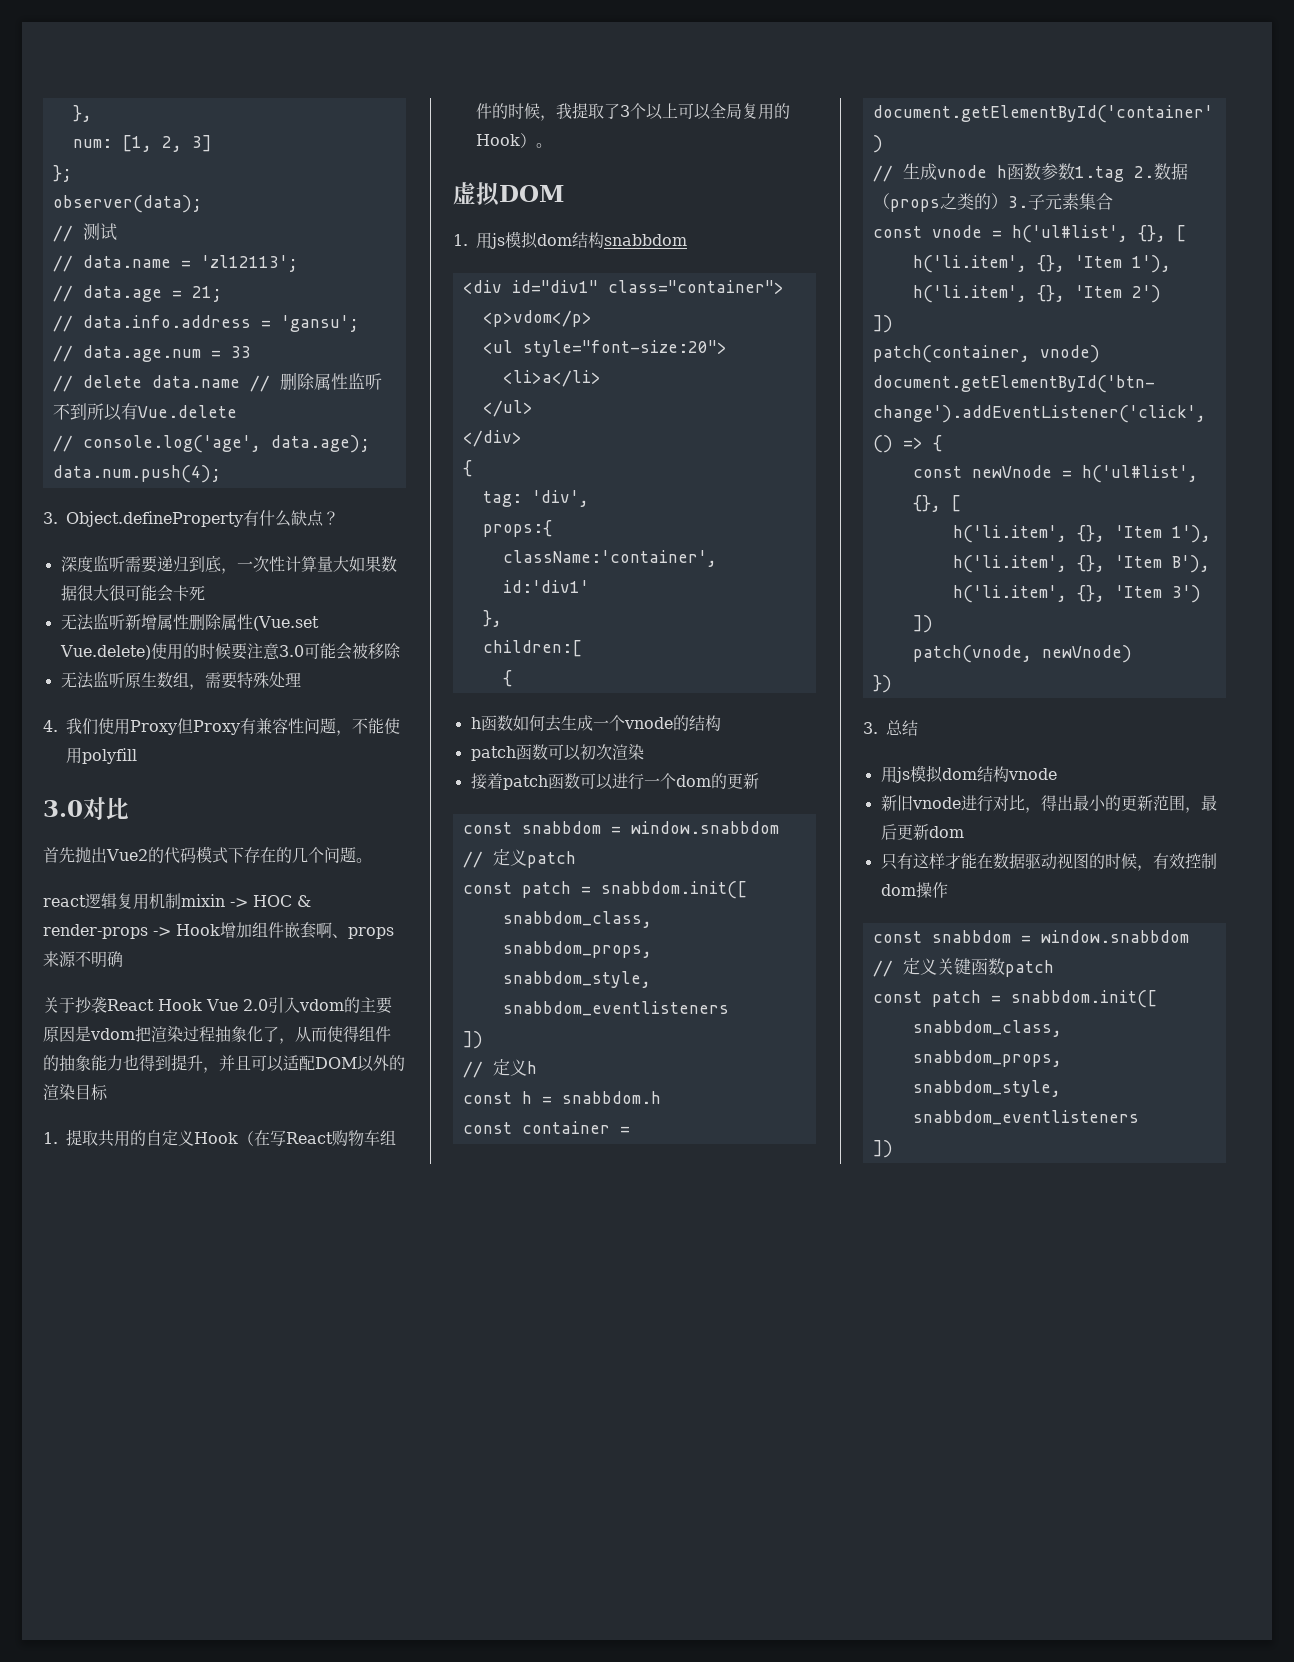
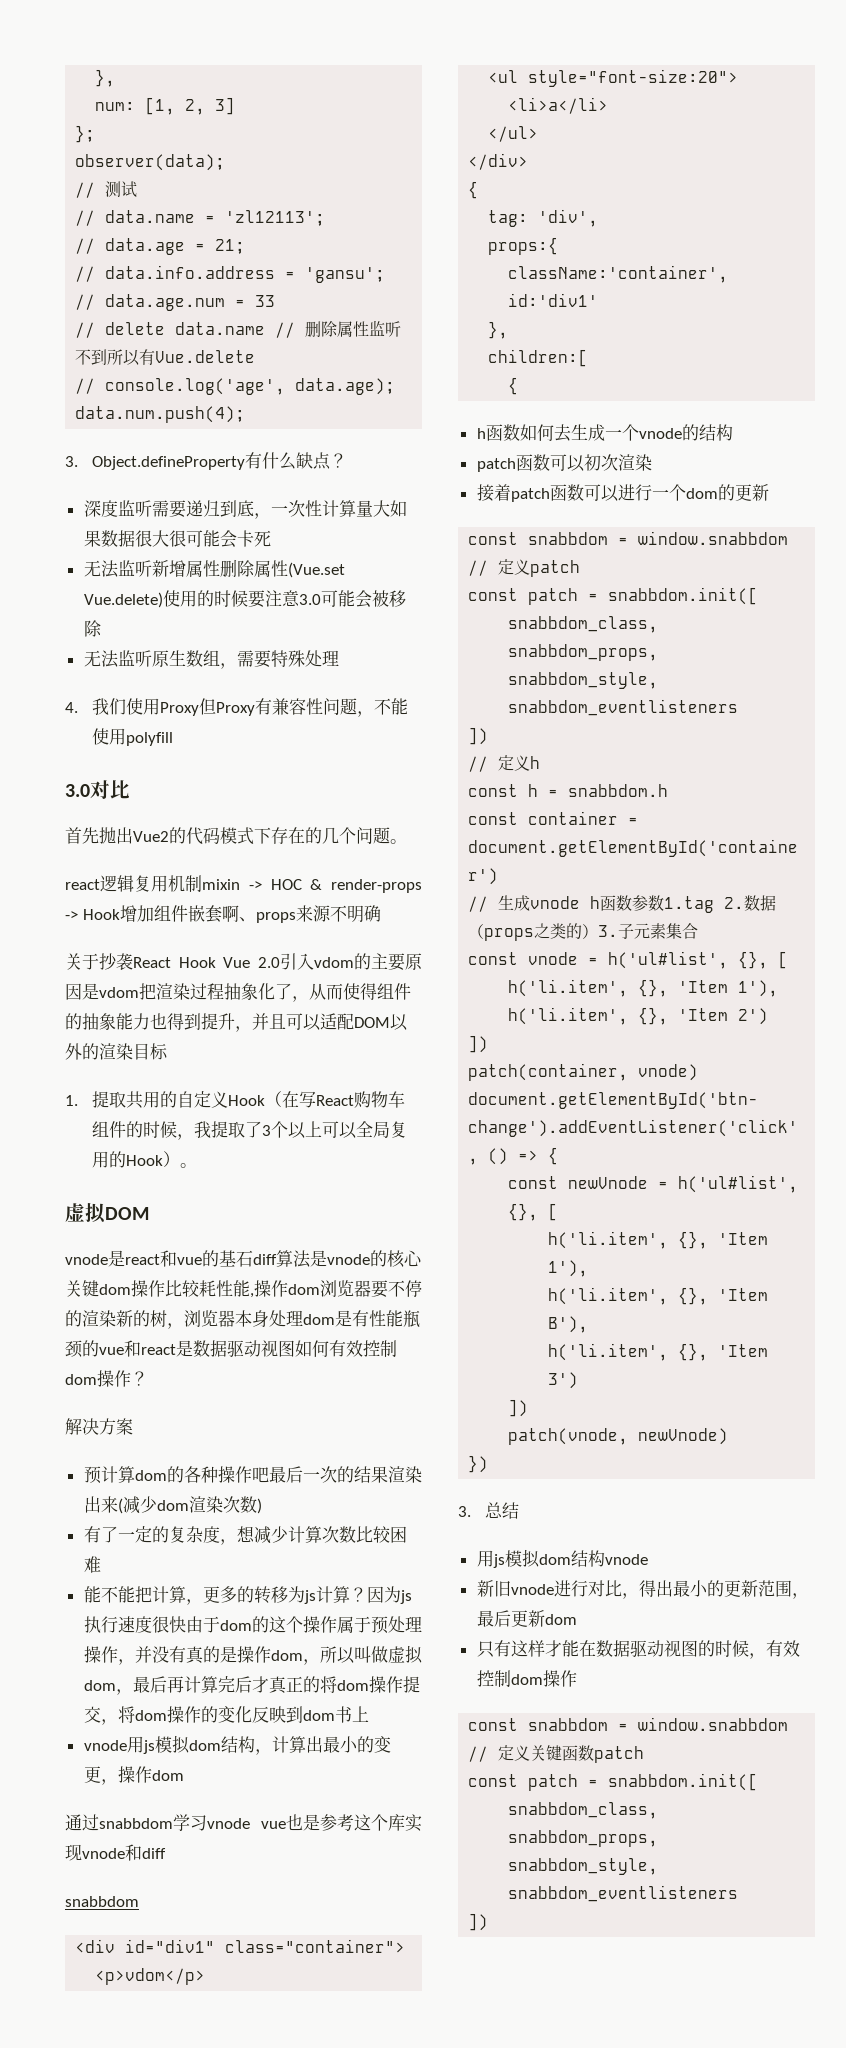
[453,231,604,249] 1.用js模拟dom结构 -> [65,1250,422,1268] [65,1280,422,1298] [65,1310,420,1329] [65,1340,397,1358] [65,1370,148,1387] [65,1418,133,1435] [83,1466,422,1484] [83,1496,262,1514] [83,1526,407,1545] [83,1556,101,1573] [83,1586,412,1605] [83,1616,422,1634] [83,1645,423,1665] [83,1676,420,1695] [83,1706,369,1725] [83,1735,391,1755] [83,1766,184,1785] [65,1814,422,1832] [65,1844,166,1861] vnode是react和vue的基石diff算法是vnode的核心关键dom操作比较耗性能,操作dom浏览器要不停的渲染新的树，浏览器本身处理dom是有性能瓶颈的vue和react是数据驱动视图如何有效控制dom操作？ // 解决方案 // 预计算dom的各种操作吧最后一次的结果渲染出来(减少dom渲染次数) // 有了一定的复杂度，想减少计算次数比较困难 // 能不能把计算，更多的转移为js计算？因为js执行速度很快由于dom的这个操作属于预处理操作，并没有真的是操作dom，所以叫做虚拟dom，最后再计算完后才真正的将dom操作提交，将dom操作的变化反映到dom书上 // vnode用js模拟dom结构，计算出最小的变更，操作dom // 通过snabbdom学习vnode vue也是参考这个库实现vnode和diff //

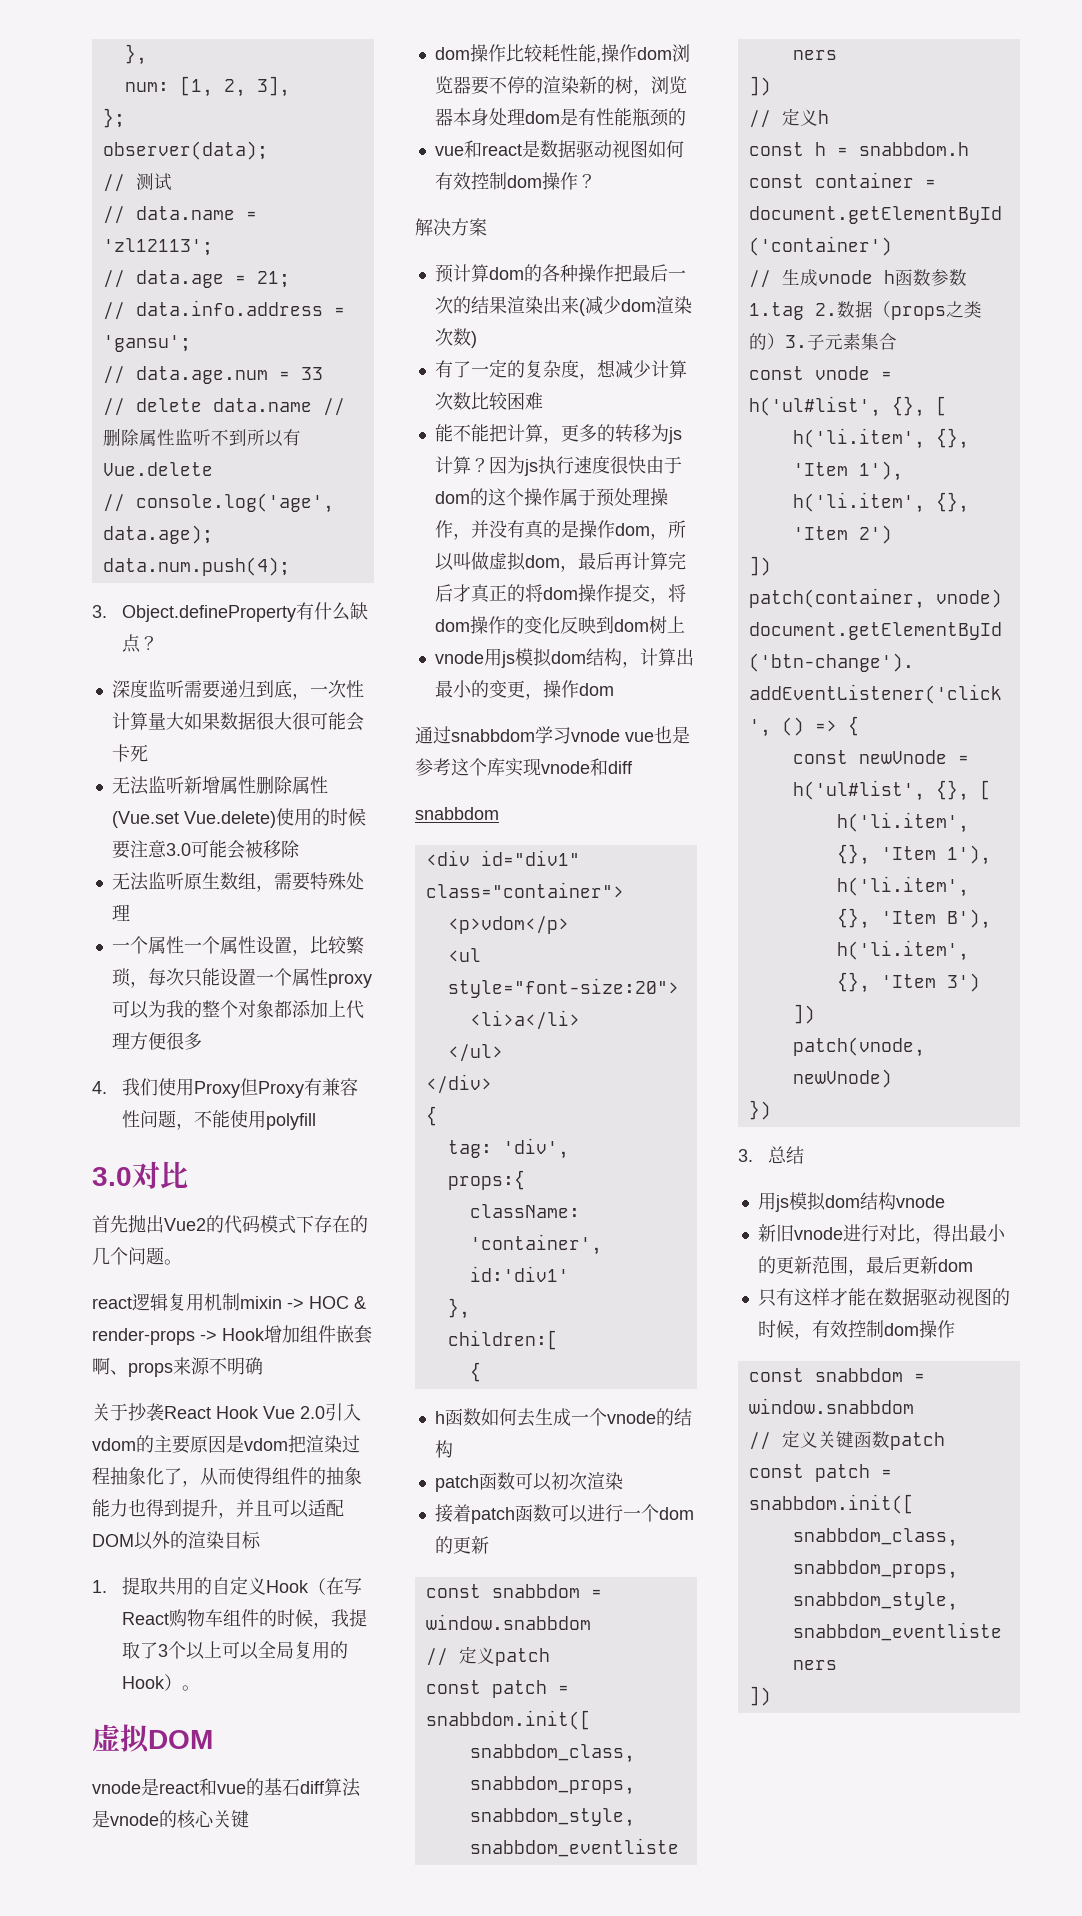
[215,97,236,115] 3] -> [256,76,290,97] 3],
(339, 658) none -> [111,936,364,956] [111,968,372,988] [111,1000,364,1019] [111,1032,202,1050] // 一个属性一个属性设置，比较繁琐，每次只能设置一个属性proxy可以为我的整个对象都添加上代理方便很多
(99, 1288) none -> (249, 1819) //
(99, 1348) none -> (686, 117) //
[251,1467,269,1483] 吧 -> [613,264,632,282] 把
[334,1706,352,1723] 书 -> [648,616,667,634] 树

